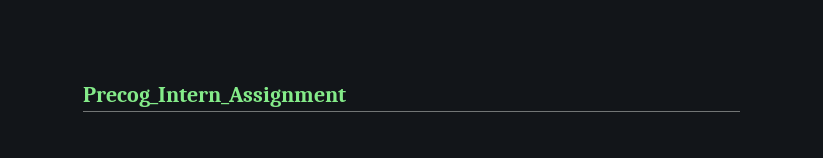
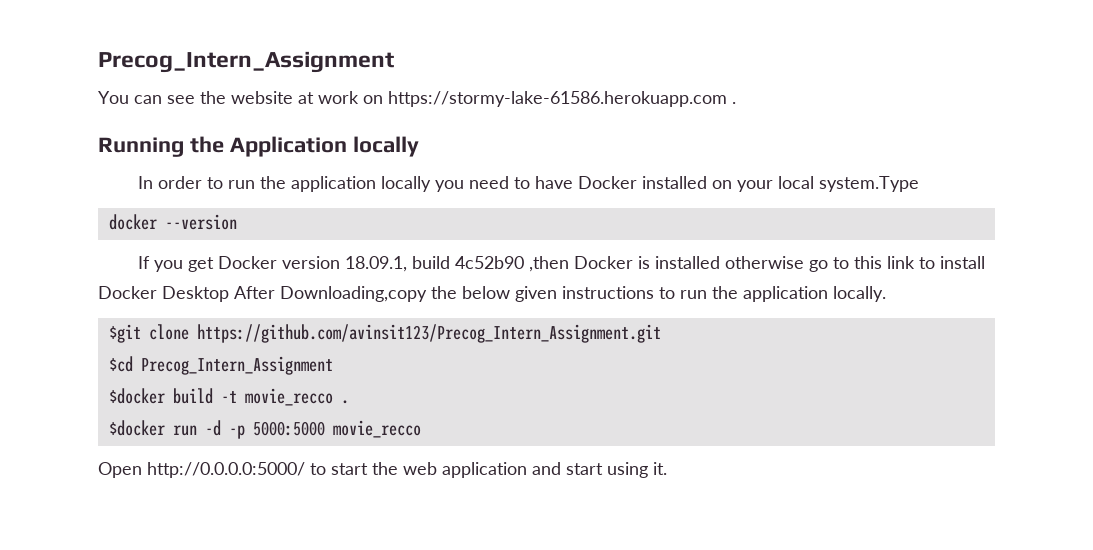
[83,87,346,107] Precog_Intern_Assignment -> [98,51,394,73] [98,91,736,107] [98,136,419,157] [138,176,920,192] [108,214,237,230] [138,256,986,272] [98,286,886,302] [108,324,661,343] [108,356,333,375] [108,388,349,406] [108,420,421,439] [98,462,667,478] Precog_Intern_Assignment // You can see the website at work on https://stormy-lake-61586.herokuapp.com . // Running the Application locally // In order to run the application locally you need to have Docker installed on your local system.Type // docker --version // If you get Docker version 18.09.1, build 4c52b90 ,then Docker is installed otherwise go to this link to install Docker Desktop After Downloading,copy the below given instructions to run the application locally. // $git clone https://github.com/avinsit123/Precog_Intern_Assignment.git // $cd Precog_Intern_Assignment // $docker build -t movie_recco . // $docker run -d -p 5000:5000 movie_recco // Open http://0.0.0.0:5000/ to start the web application and start using it.

